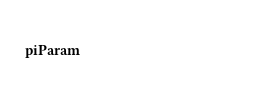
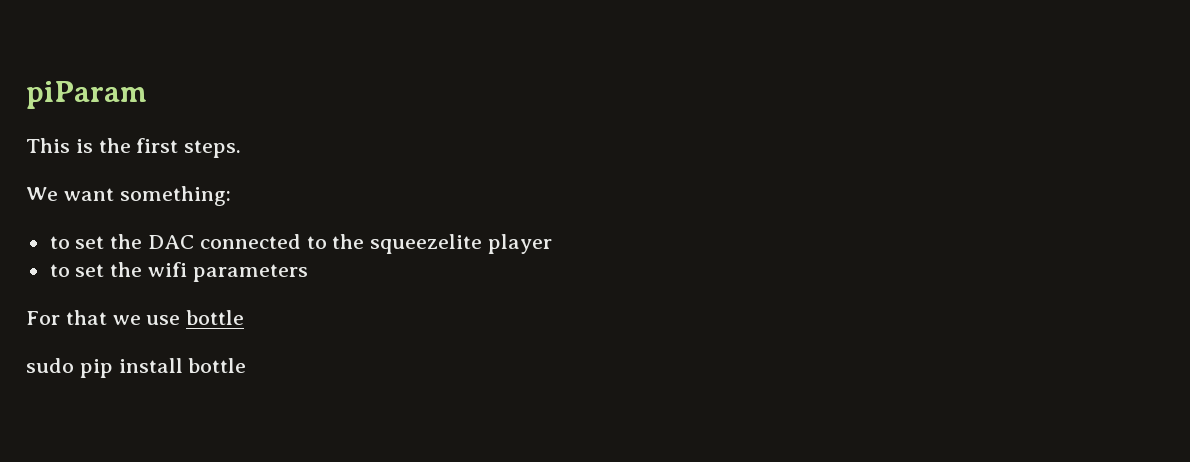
(80, 51) none -> [26,138,242,158] [26,186,231,206] [49,234,553,254] [49,262,308,282] [26,310,245,325] [26,358,247,378] // This is the first steps. // We want something: // to set the DAC connected to the squeezelite player // to set the wifi parameters // For that we use bottle // sudo pip install bottle

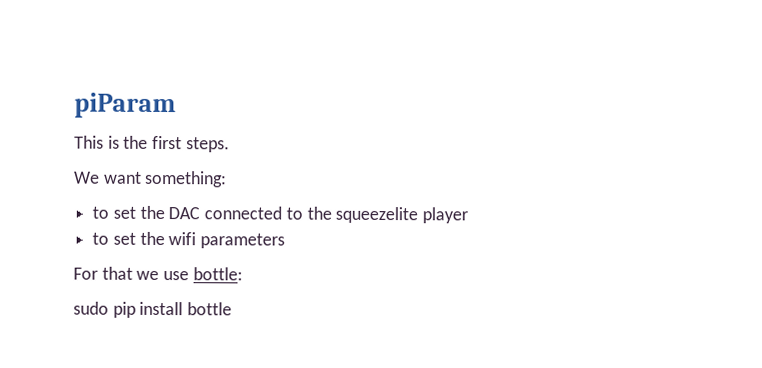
[186,310,245,325] bottle -> [192,267,243,281] bottle:

